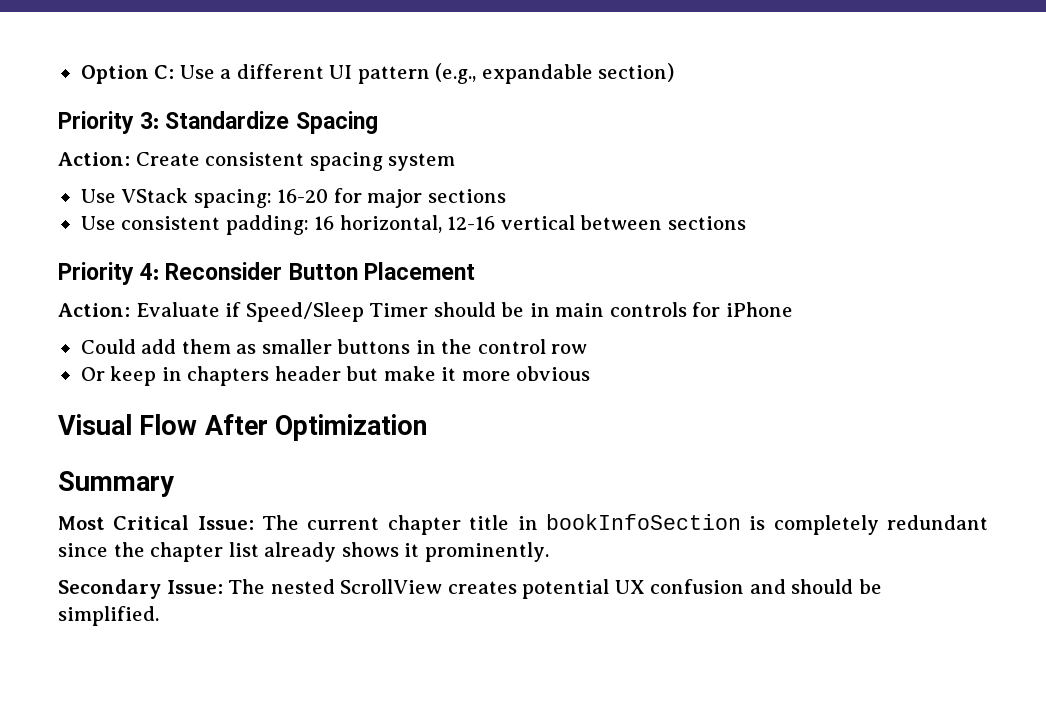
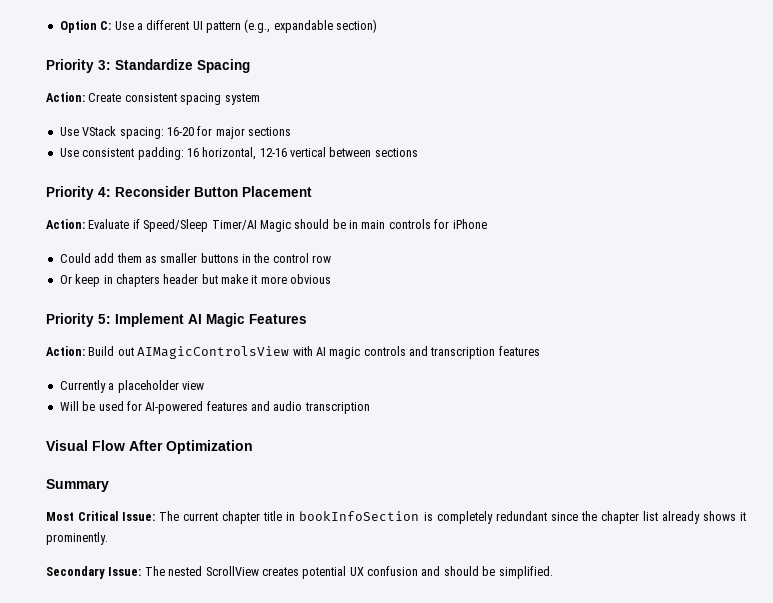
[369,303,429,317] Timer -> [211,220,291,232] Timer/AI Magic
(591, 373) none -> [46,313,307,327] [46,346,540,359] [59,380,204,393] [59,401,370,414] // Priority 5: Implement AI Magic Features // Action: Build out AIMagicControlsView with AI magic controls and transcription features // Currently a placeholder view // Will be used for AI-powered features and audio transcription

